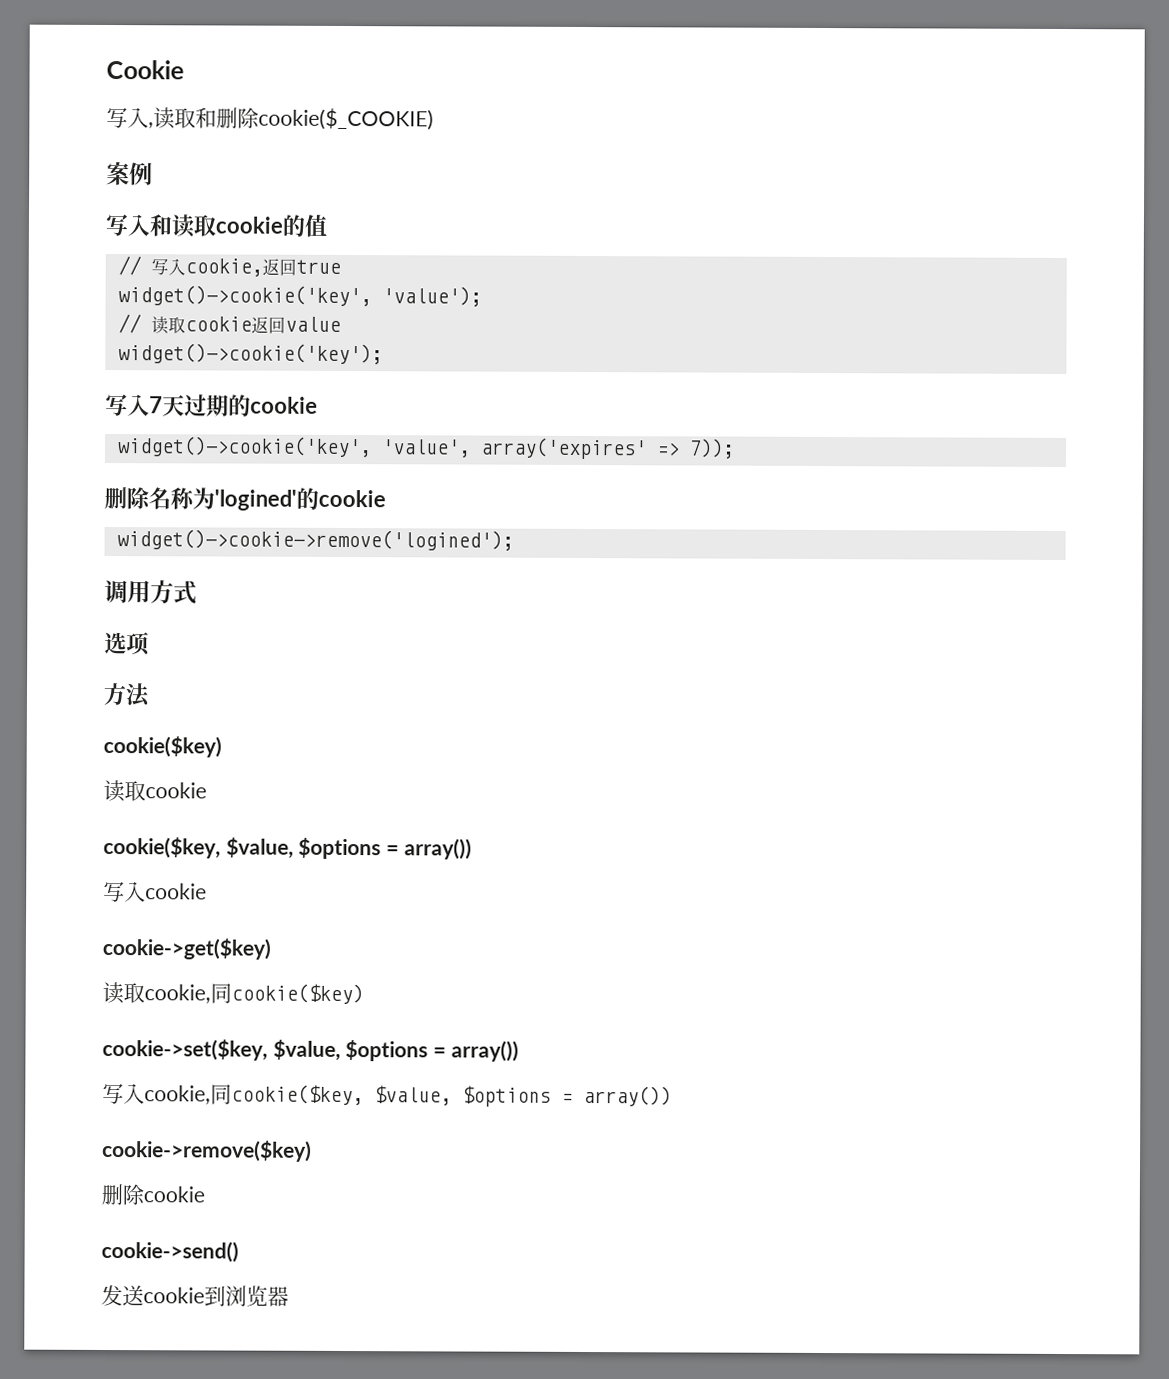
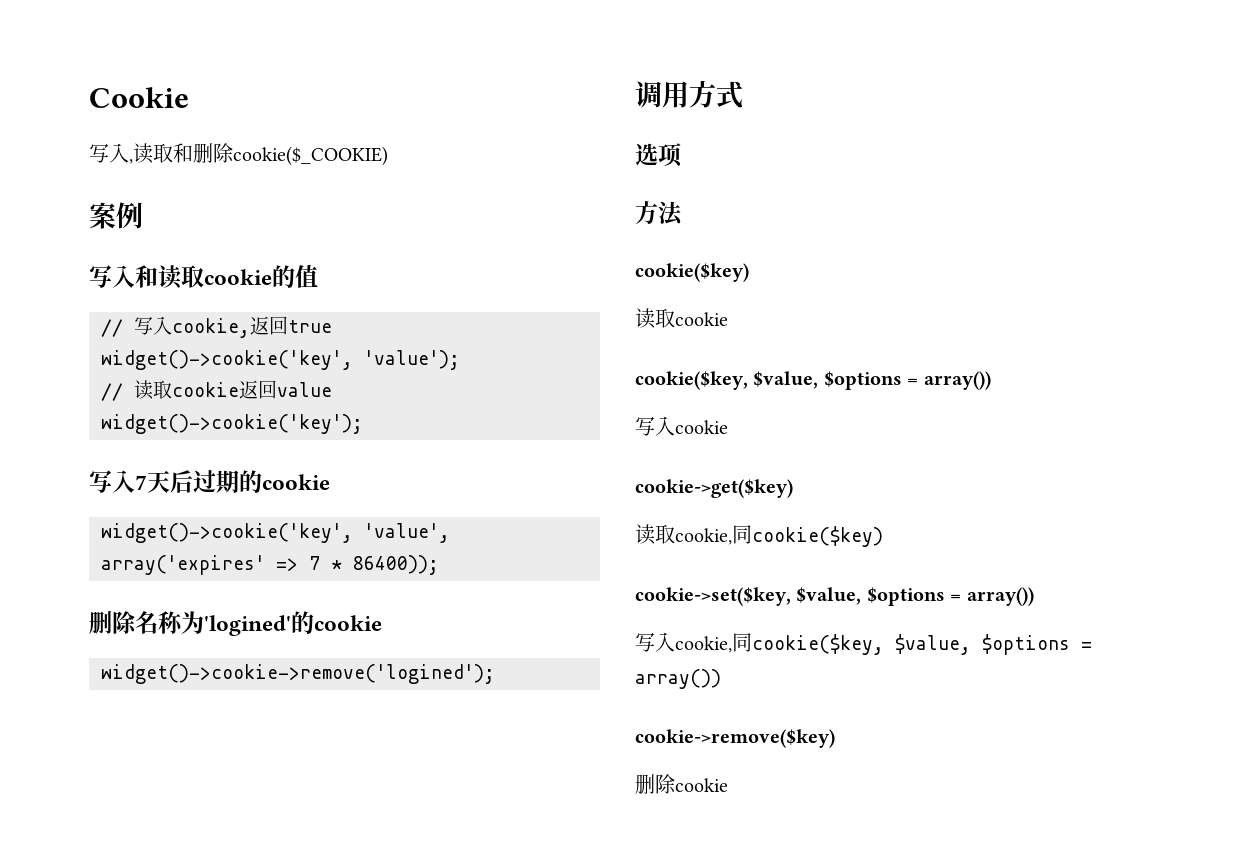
(185, 405) none -> [170,470,193,493] 后
[688,438,735,459] 7)); -> [309,555,439,575] 7 * 86400));
[101,1240,239,1263] [101,1284,289,1307] // cookie->send() // 发送cookie到浏览器 -> (728, 785) none

